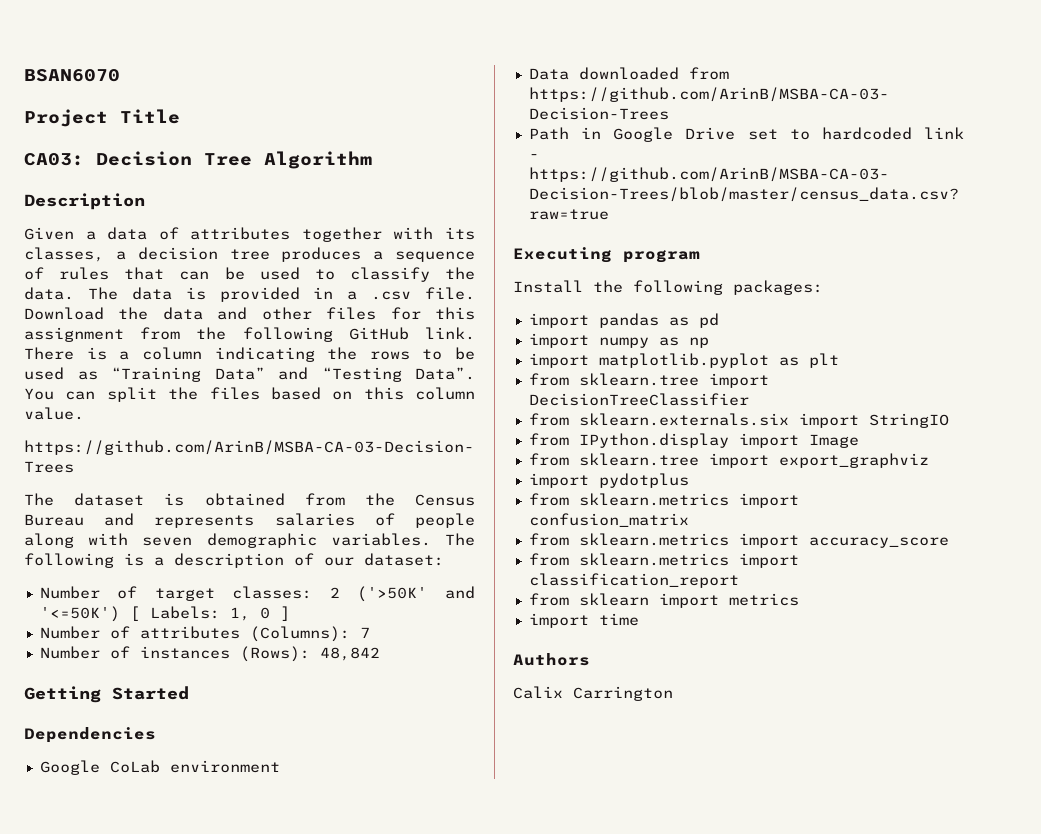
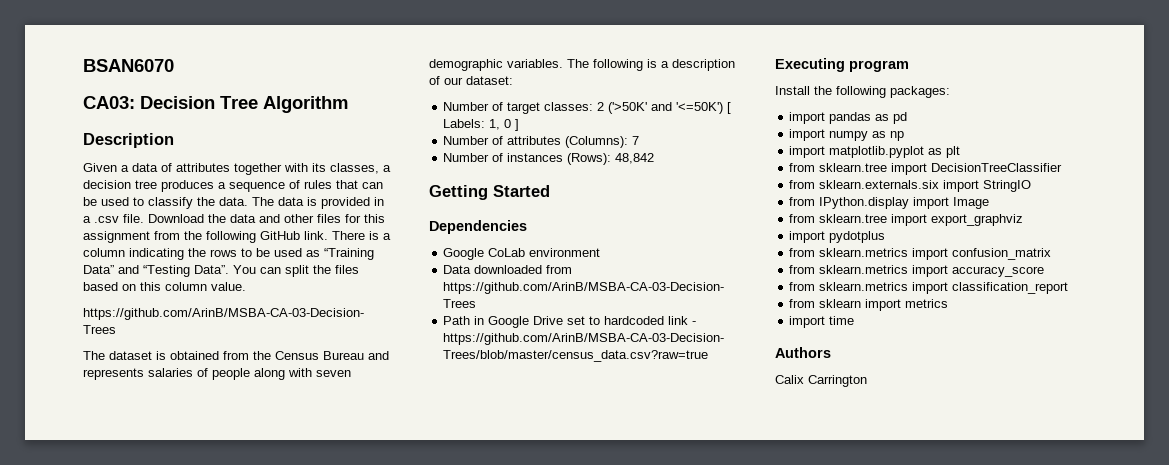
[24,109,180,127] // Project Title -> (174, 65) none

